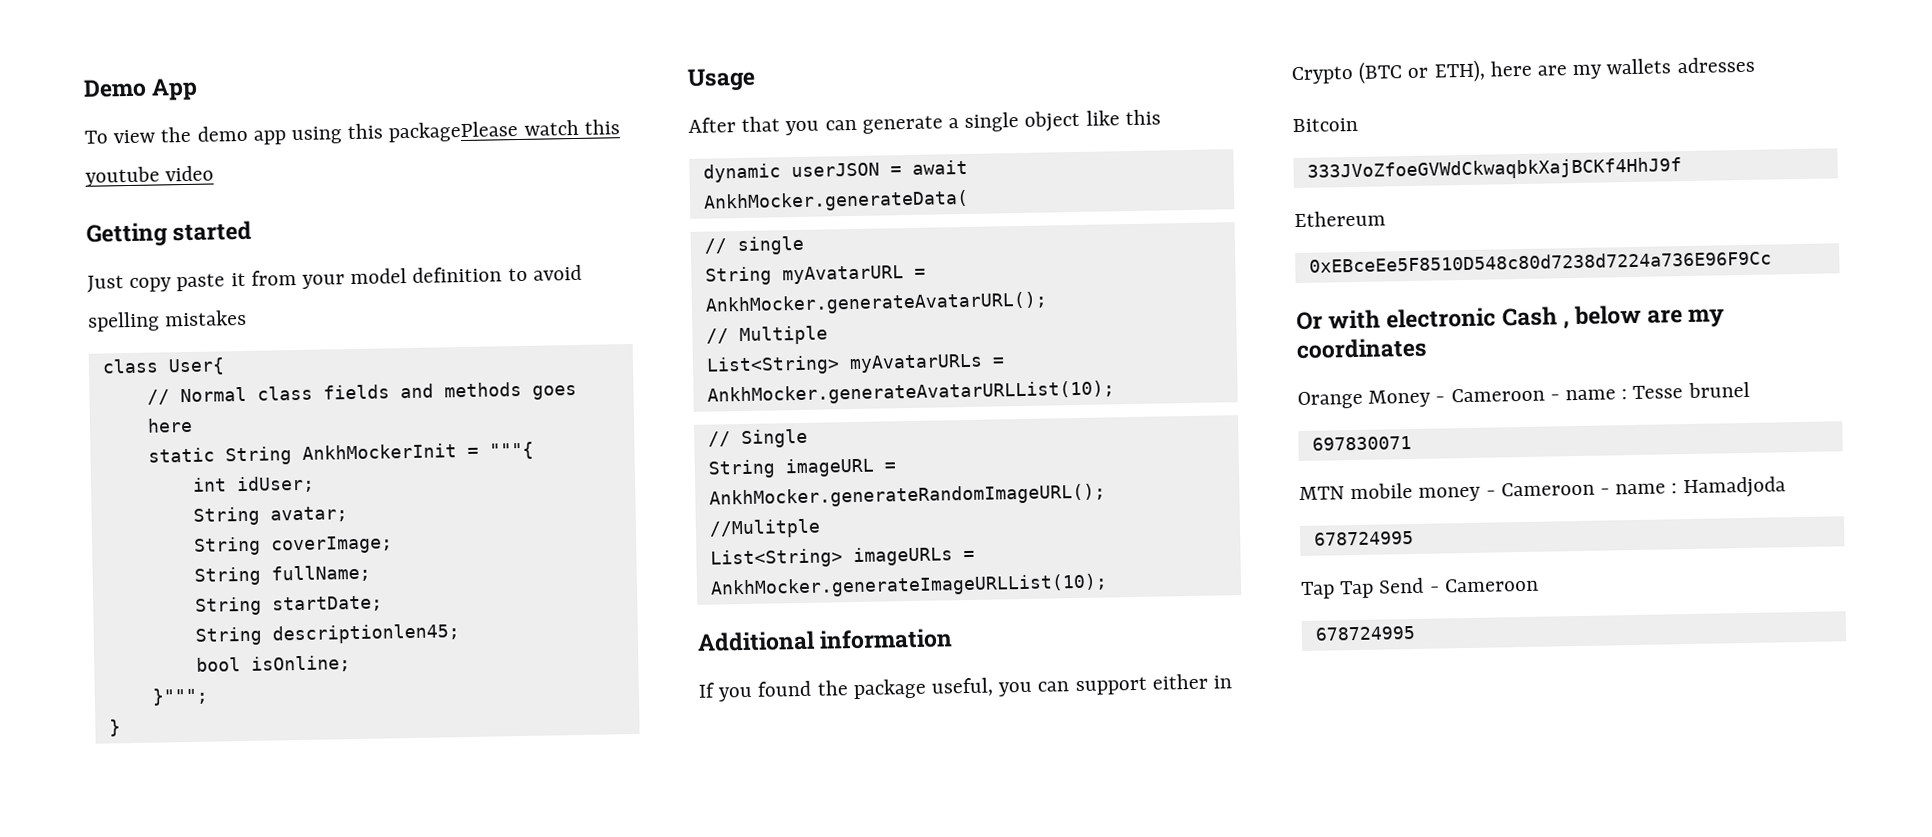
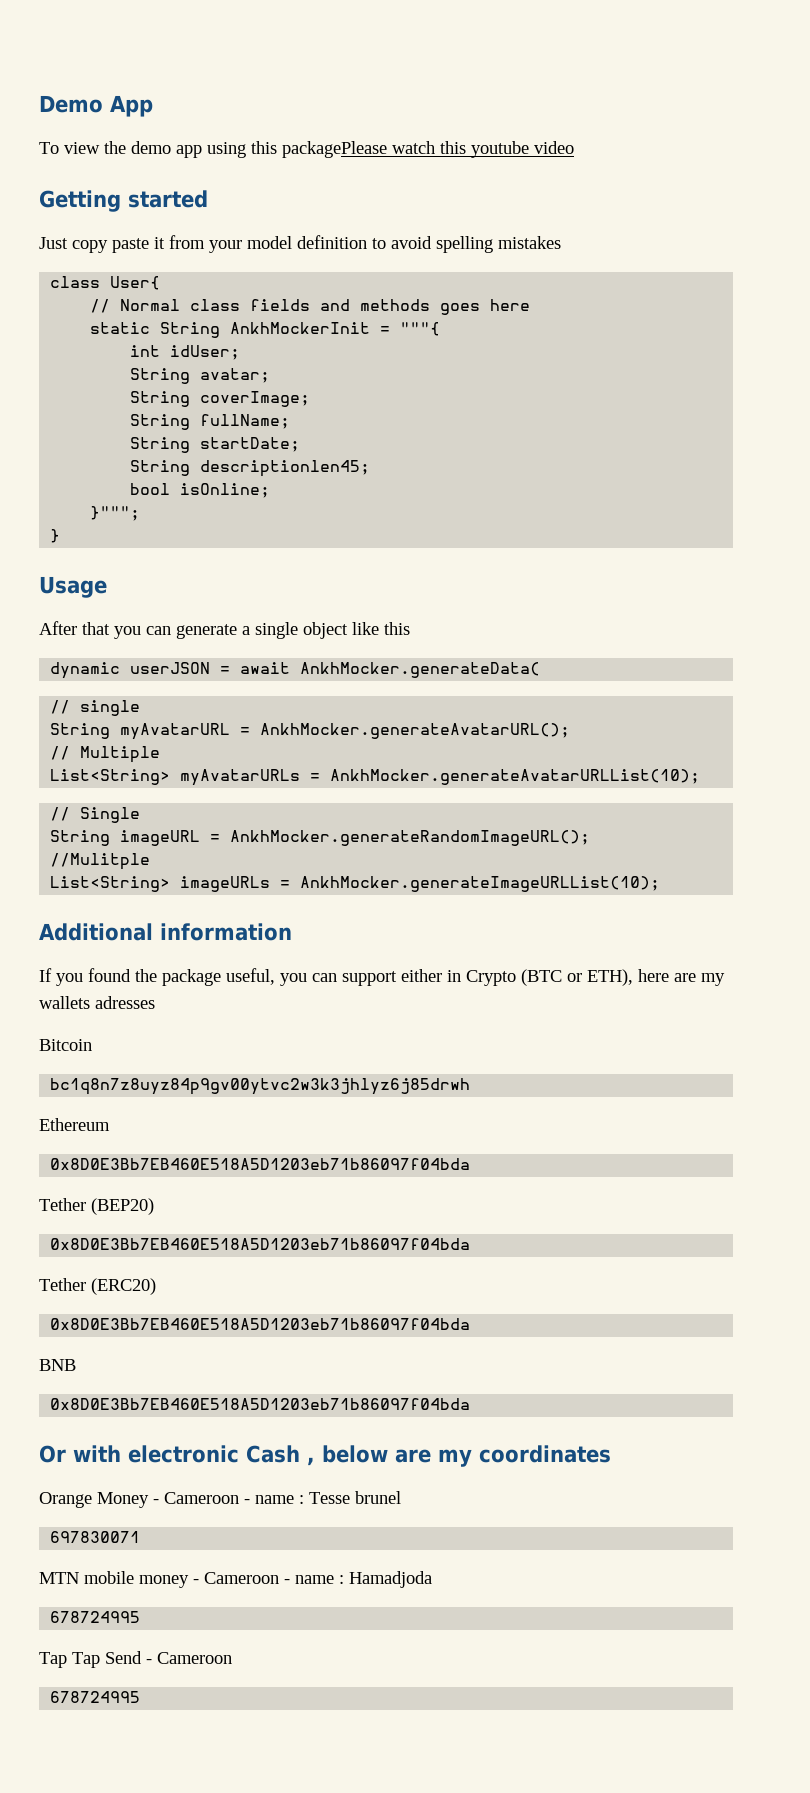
[1306,157,1682,182] 333JVoZfoeGVWdCkwaqbkXajBCKf4HhJ9f -> [50,1078,471,1095] bc1q8n7z8uyz84p9gv00ytvc2w3k3jhlyz6j85drwh
[1308,250,1772,273] 0xEBceEe5F8510D548c80d7238d7224a736E96F9Cc -> [50,1158,471,1170] [39,1198,154,1215] [50,1238,471,1250] [39,1278,156,1295] [50,1318,471,1330] [39,1359,76,1371] [50,1398,471,1410] 0x8D0E3Bb7EB460E518A5D1203eb71b86097f04bda // Tether (BEP20) // 0x8D0E3Bb7EB460E518A5D1203eb71b86097f04bda // Tether (ERC20) // 0x8D0E3Bb7EB460E518A5D1203eb71b86097f04bda // BNB // 0x8D0E3Bb7EB460E518A5D1203eb71b86097f04bda

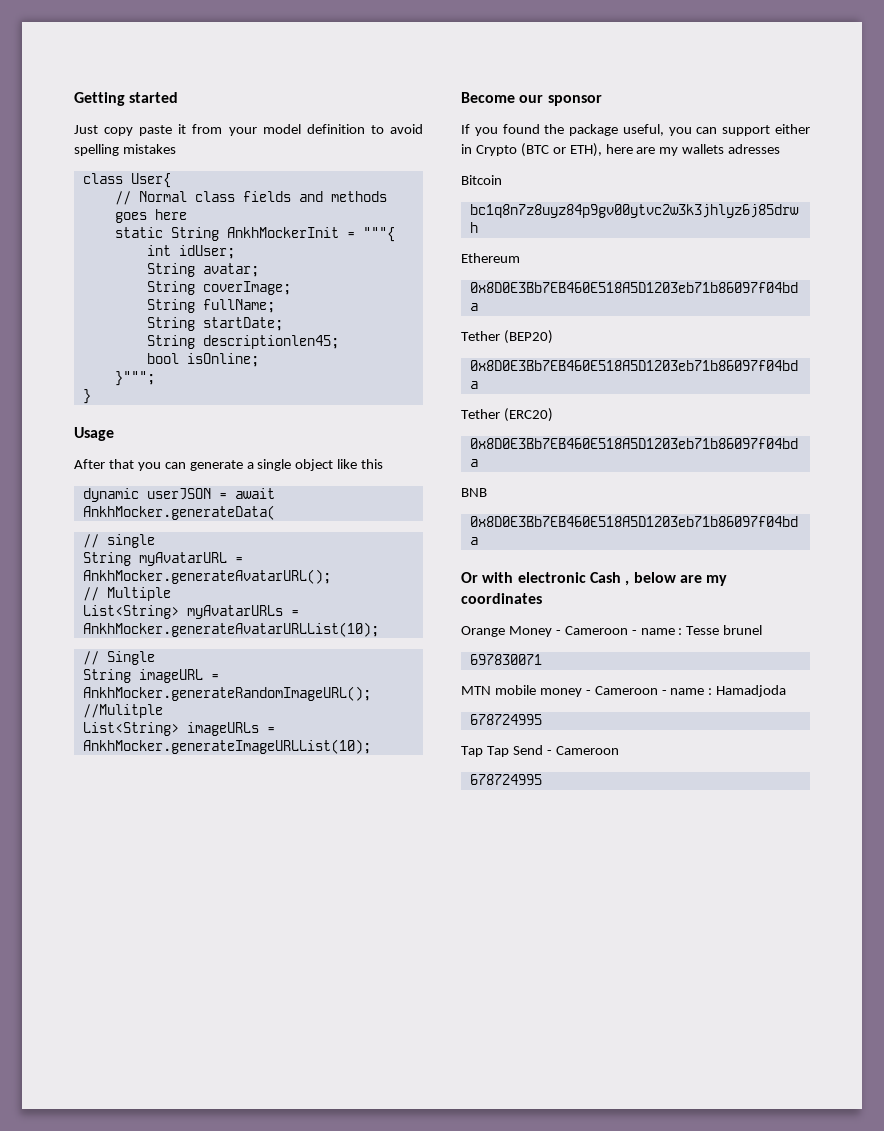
[39,95,153,117] [39,141,574,158] Demo App // To view the demo app using this packagePlease watch this youtube video // -> (74, 99) none
[39,923,292,941] Additional information -> [461,92,602,106] Become our sponsor

